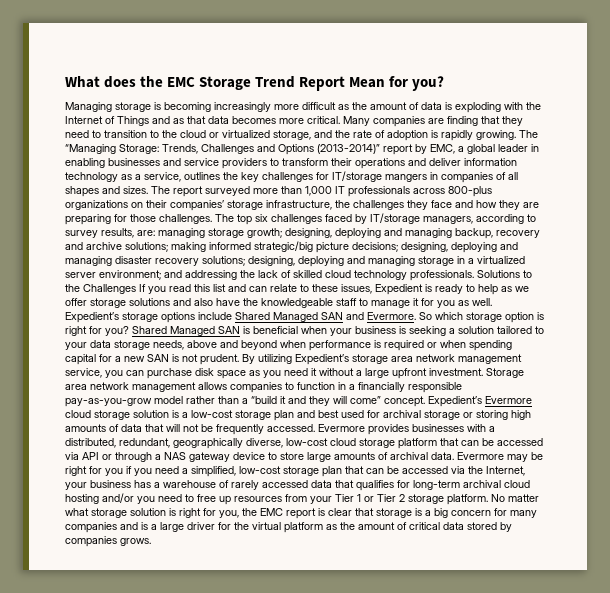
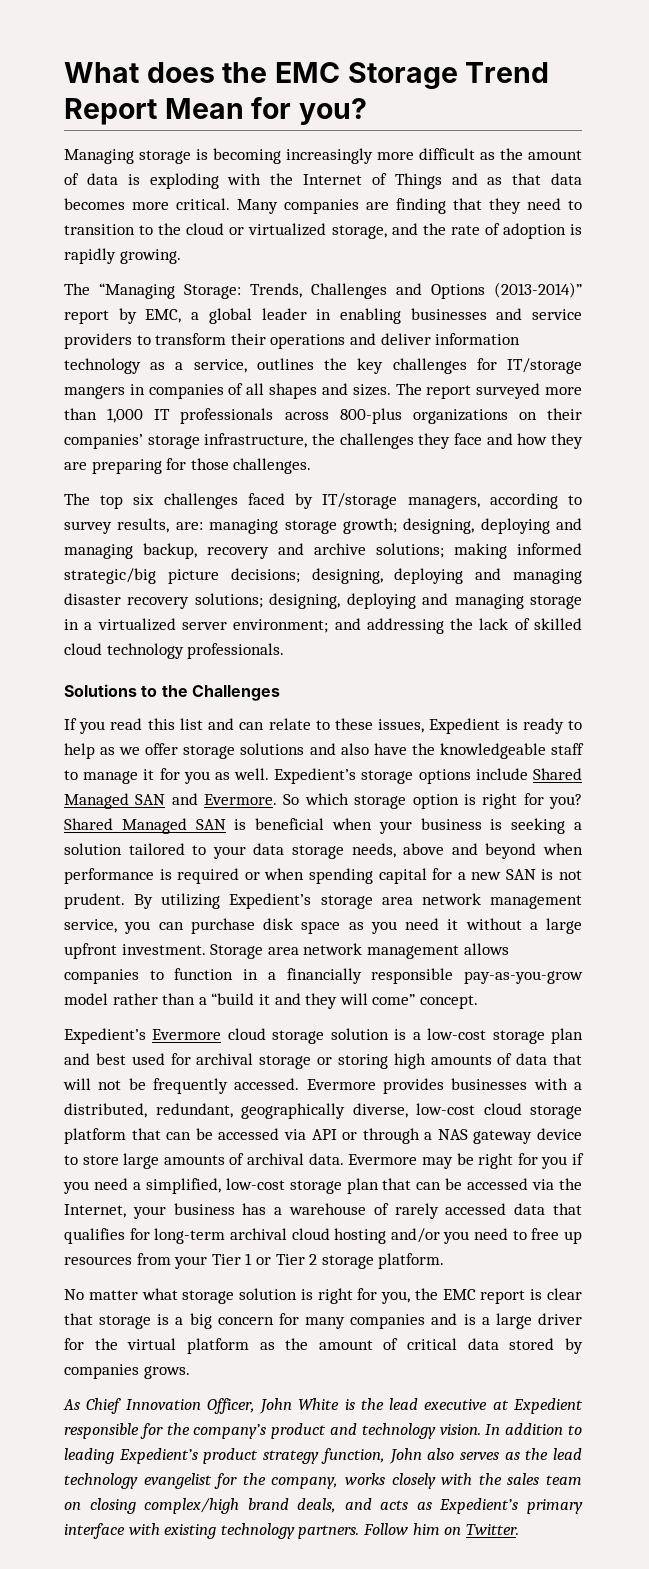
(516, 135) none -> (181, 256) //
(212, 219) none -> (312, 466) //
(474, 275) none -> (285, 651) //
(136, 289) none -> (280, 693) //
(425, 401) none -> (478, 1002) //
(488, 499) none -> (445, 1261) //
(151, 542) none -> [63,1398,583,1414] [64,1423,583,1439] [64,1448,582,1464] [64,1473,583,1489] [64,1498,583,1514] [64,1523,519,1539] // As Chief Innovation Officer, John White is the lead executive at Expedient responsible for the company’s product and technology vision. In addition to leading Expedient’s product strategy function, John also serves as the lead technology evangelist for the company, works closely with the sales team on closing complex/high brand deals, and acts as Expedient’s primary interface with existing technology partners. Follow him on Twitter.

